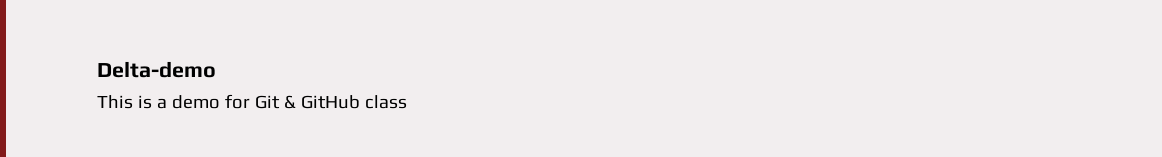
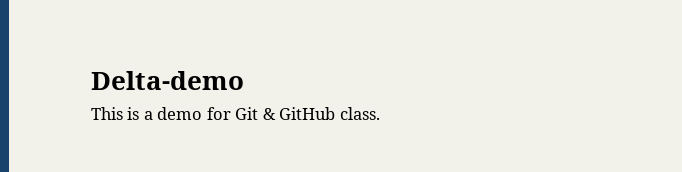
[364,95,407,109] class -> [339,107,380,120] class.

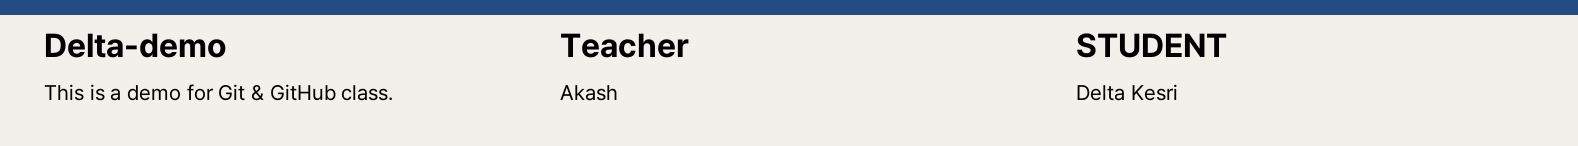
(380, 113) none -> [560,33,689,58] [560,85,618,101] [1076,33,1227,58] [1076,84,1178,101] // Teacher // Akash // STUDENT // Delta Kesri

